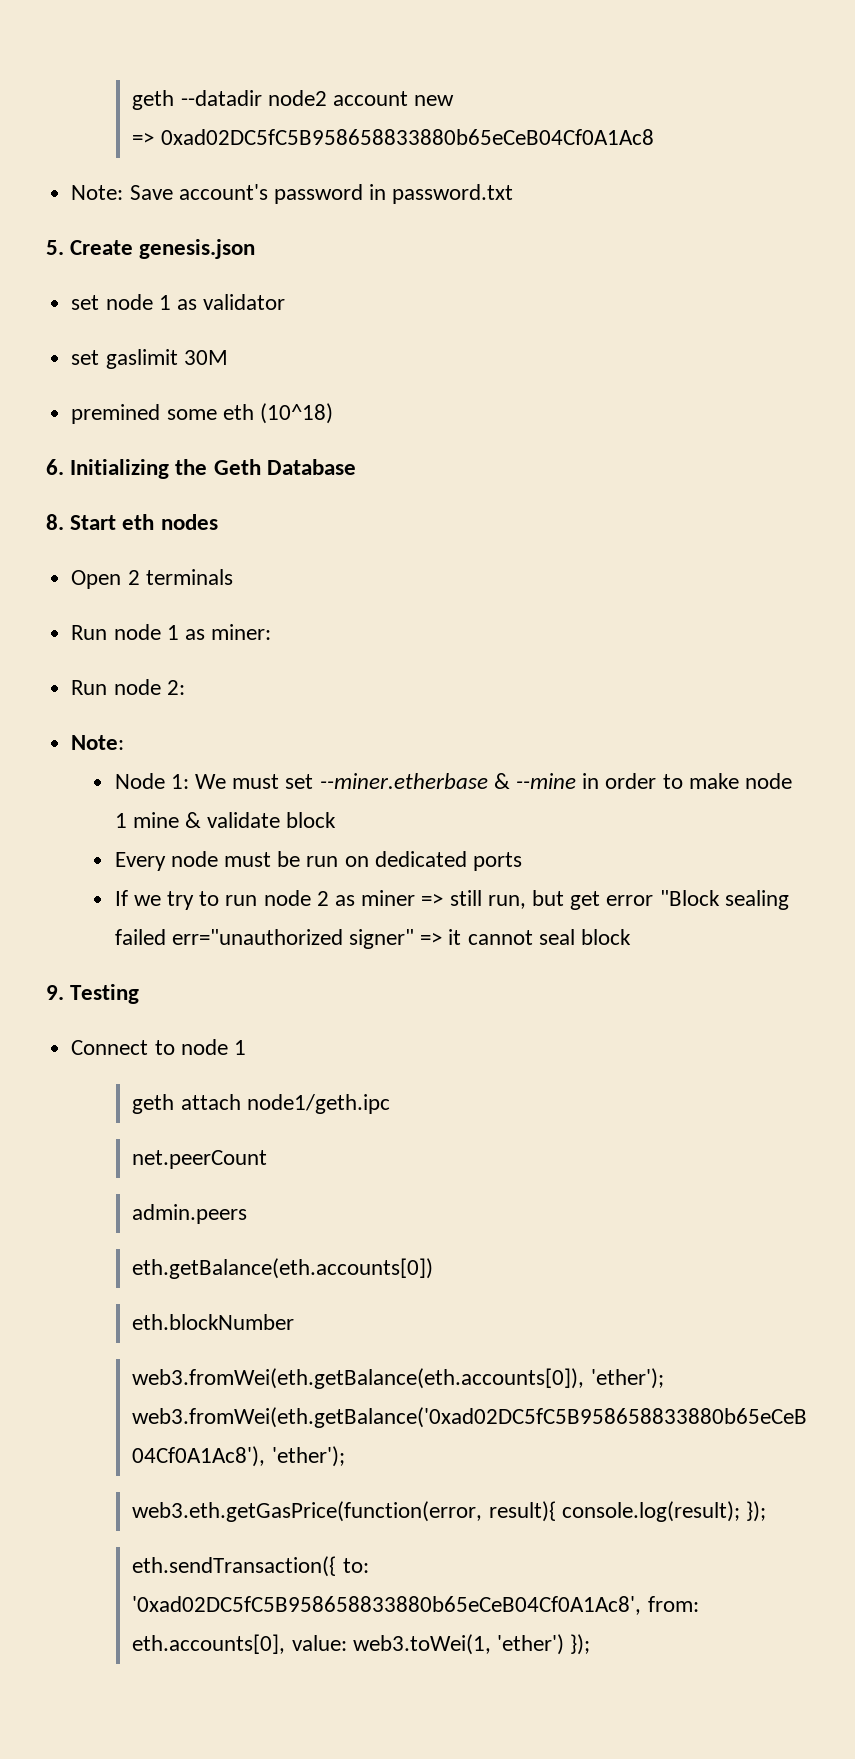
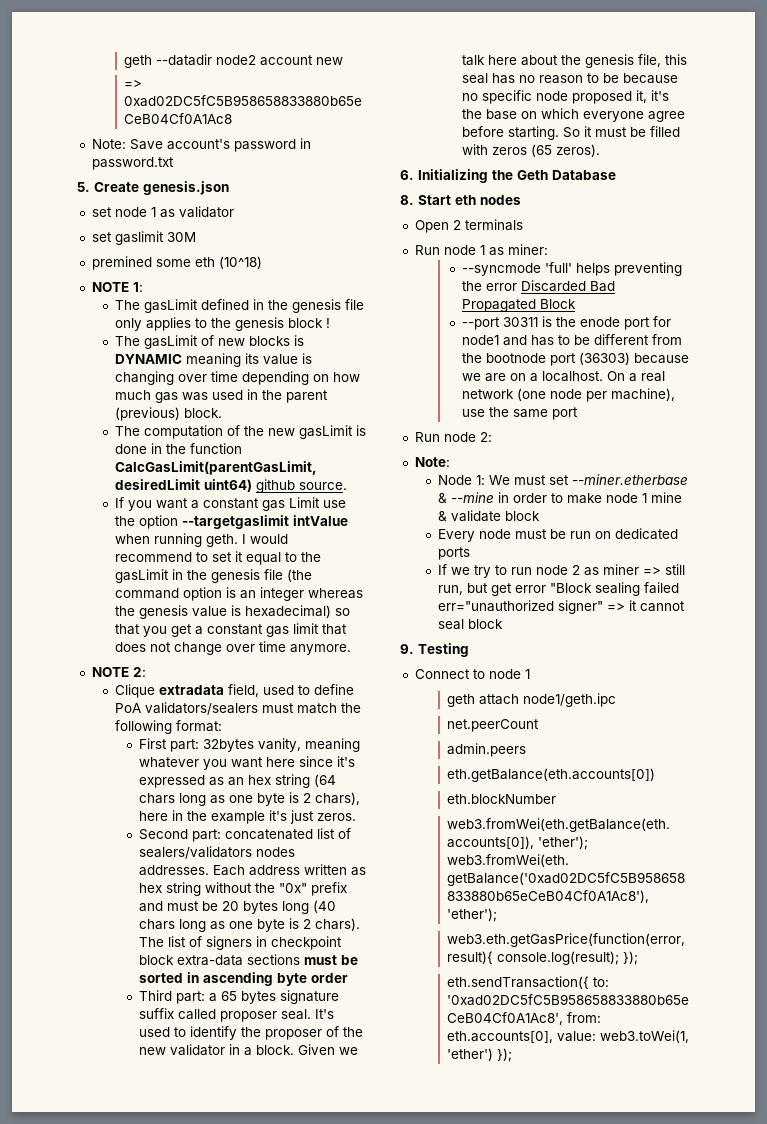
(333, 413) none -> [91,282,143,292] [115,299,365,313] [115,317,331,331] [115,335,305,349] [115,353,313,367] [115,371,361,385] [115,389,329,403] [115,407,223,421] [115,425,367,439] [115,443,243,454] [115,461,318,475] [115,479,348,493] [115,497,347,511] [115,515,349,529] [115,533,289,547] [115,551,322,565] [115,569,313,583] [115,587,364,601] [115,605,351,619] [115,623,348,637] [115,641,352,655] [91,667,146,677] [115,684,355,698] [115,702,362,715] [115,720,223,734] [139,738,361,752] [139,756,356,770] [139,774,337,788] [139,792,361,806] [139,810,357,824] [139,828,352,842] [139,846,296,859] [139,864,367,876] [139,882,348,896] [139,900,337,914] [139,918,361,932] [139,936,343,950] [139,954,359,966] [139,972,349,986] [139,990,340,1004] [139,1008,335,1022] [139,1026,364,1040] [139,1044,359,1056] [462,54,688,68] [462,73,679,84] [462,90,670,104] [462,108,686,122] [462,126,681,140] [462,144,601,157] // NOTE 1: // The gasLimit defined in the genesis file only applies to the genesis block ! // The gasLimit of new blocks is DYNAMIC meaning its value is changing over time depending on how much gas was used in the parent (previous) block. // The computation of the new gasLimit is done in the function CalcGasLimit(parentGasLimit, desiredLimit uint64) github source. // If you want a constant gas Limit use the option --targetgaslimit intValue when running geth. I would recommend to set it equal to the gasLimit in the genesis file (the command option is an integer whereas the genesis value is hexadecimal) so that you get a constant gas limit that does not change over time anymore. // NOTE 2: // Clique extradata field, used to define PoA validators/sealers must match the following format: // First part: 32bytes vanity, meaning whatever you want here since it's expressed as an hex string (64 chars long as one byte is 2 chars), here in the example it's just zeros. // Second part: concatenated list of sealers/validators nodes addresses. Each address written as hex string without the "0x" prefix and must be 20 bytes long (40 chars long as one byte is 2 chars). The list of signers in checkpoint block extra-data sections must be sorted in ascending byte order // Third part: a 65 bytes signature suffix called proposer seal. It's used to identify the proposer of the new validator in a block. Given we talk here about the genesis file, this seal has no reason to be because no specific node proposed it, it's the base on which everyone agree before starting. So it must be filled with zeros (65 zeros).
(272, 632) none -> [462,262,683,276] [462,280,616,292] [462,299,577,312] [462,316,672,330] [462,334,683,346] [462,352,690,366] [462,371,666,382] [462,388,676,402] [462,407,579,420] // --syncmode 'full' helps preventing the error Discarded Bad Propagated Block // --port 30311 is the enode port for node1 and has to be different from the bootnode port (36303) because we are on a localhost. On a real network (one node per machine), use the same port

